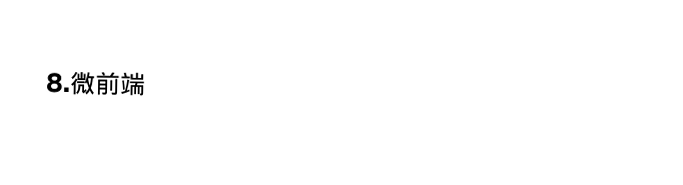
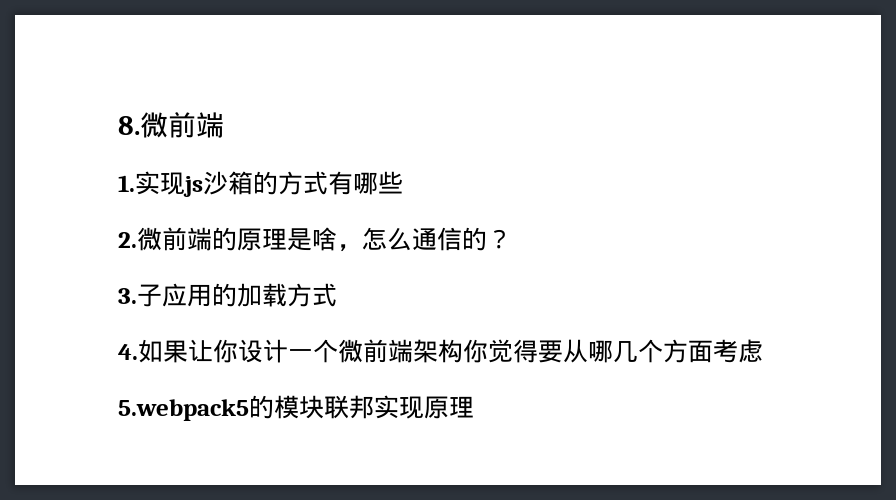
(146, 84) none -> [118,171,403,197] [118,227,512,252] [118,283,337,307] [118,339,763,363] [118,395,474,421] // 1.实现js沙箱的方式有哪些 // 2.微前端的原理是啥，怎么通信的？ // 3.子应用的加载方式 // 4.如果让你设计一个微前端架构你觉得要从哪几个方面考虑 // 5.webpack5的模块联邦实现原理

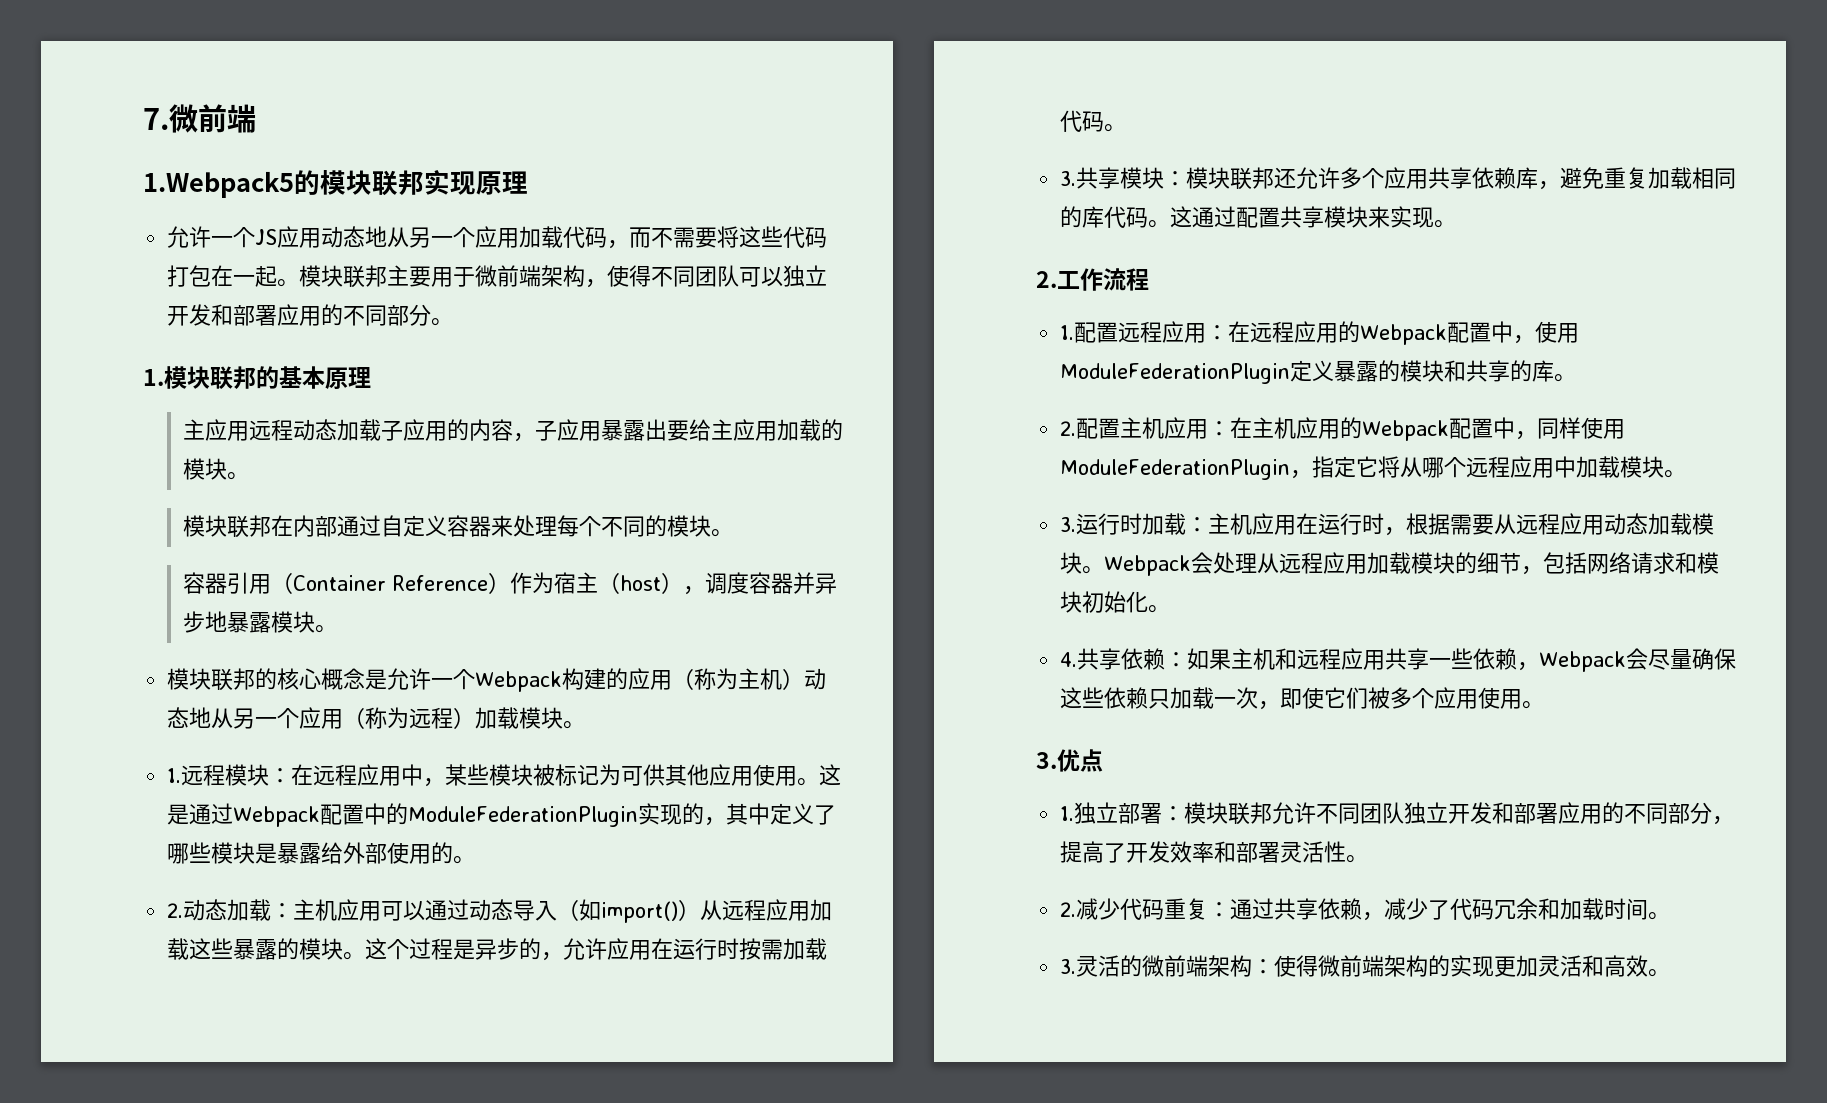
[118,116,140,135] 8. -> [143,108,169,130] 7.
[118,171,403,197] [118,227,512,252] [118,283,337,307] [118,339,763,363] [118,399,249,421] 1.实现js沙箱的方式有哪些 // 2.微前端的原理是啥，怎么通信的？ // 3.子应用的加载方式 // 4.如果让你设计一个微前端架构你觉得要从哪几个方面考虑 // 5.webpack5 -> [143,171,294,198] 1.Webpack5
(474, 407) none -> [167,226,828,249] [167,265,828,288] [167,304,454,326] [143,366,371,389] [182,419,843,442] [182,458,249,480] [182,515,733,538] [182,572,837,595] [182,611,337,633] [167,668,827,692] [167,707,586,729] [167,764,842,787] [167,803,837,827] [167,842,476,864] [167,899,833,923] [167,938,828,961] [1060,110,1127,132] [1060,167,1737,190] [1060,206,1457,228] [1036,268,1149,291] [1060,321,1580,345] [1060,360,1577,384] [1060,417,1626,441] [1060,456,1687,480] [1060,513,1715,536] [1060,552,1720,576] [1060,591,1171,613] [1060,648,1737,672] [1060,687,1545,710] [1036,749,1103,772] [1060,802,1735,825] [1060,841,1369,863] [1060,898,1671,921] [1060,955,1671,977] // 允许一个JS应用动态地从另一个应用加载代码，而不需要将这些代码打包在一起。模块联邦主要用于微前端架构，使得不同团队可以独立开发和部署应用的不同部分。 // 1.模块联邦的基本原理 // 主应用远程动态加载子应用的内容，子应用暴露出要给主应用加载的模块。 // 模块联邦在内部通过自定义容器来处理每个不同的模块。 // 容器引用（Container Reference）作为宿主（host），调度容器并异步地暴露模块。 // 模块联邦的核心概念是允许一个Webpack构建的应用（称为主机）动态地从另一个应用（称为远程）加载模块。 // 1.远程模块：在远程应用中，某些模块被标记为可供其他应用使用。这是通过Webpack配置中的ModuleFederationPlugin实现的，其中定义了哪些模块是暴露给外部使用的。 // 2.动态加载：主机应用可以通过动态导入（如import()）从远程应用加载这些暴露的模块。这个过程是异步的，允许应用在运行时按需加载代码。 // 3.共享模块：模块联邦还允许多个应用共享依赖库，避免重复加载相同的库代码。这通过配置共享模块来实现。 // 2.工作流程 // 1.配置远程应用：在远程应用的Webpack配置中，使用ModuleFederationPlugin定义暴露的模块和共享的库。 // 2.配置主机应用：在主机应用的Webpack配置中，同样使用ModuleFederationPlugin，指定它将从哪个远程应用中加载模块。 // 3.运行时加载：主机应用在运行时，根据需要从远程应用动态加载模块。Webpack会处理从远程应用加载模块的细节，包括网络请求和模块初始化。 // 4.共享依赖：如果主机和远程应用共享一些依赖，Webpack会尽量确保这些依赖只加载一次，即使它们被多个应用使用。 // 3.优点 // 1.独立部署：模块联邦允许不同团队独立开发和部署应用的不同部分，提高了开发效率和部署灵活性。 // 2.减少代码重复：通过共享依赖，减少了代码冗余和加载时间。 // 3.灵活的微前端架构：使得微前端架构的实现更加灵活和高效。

